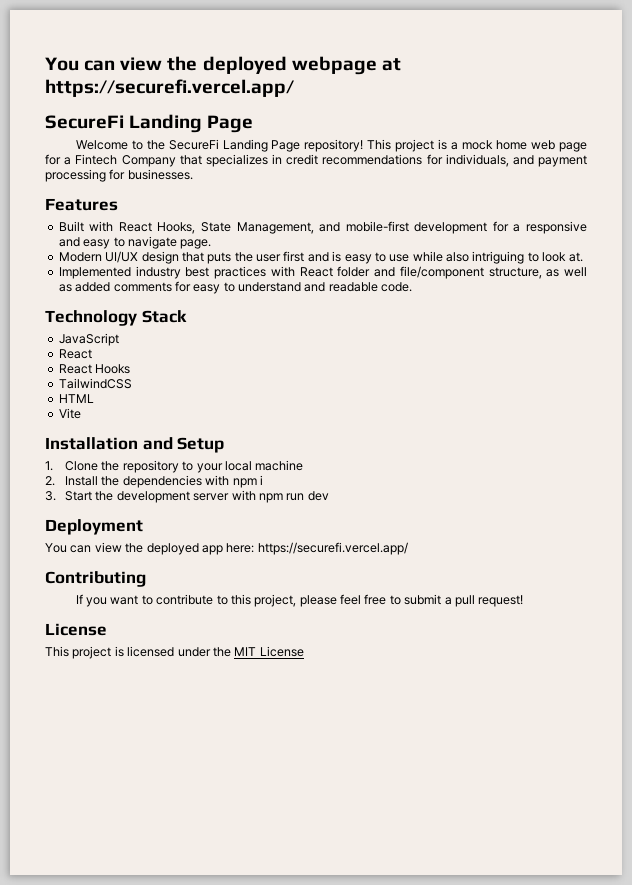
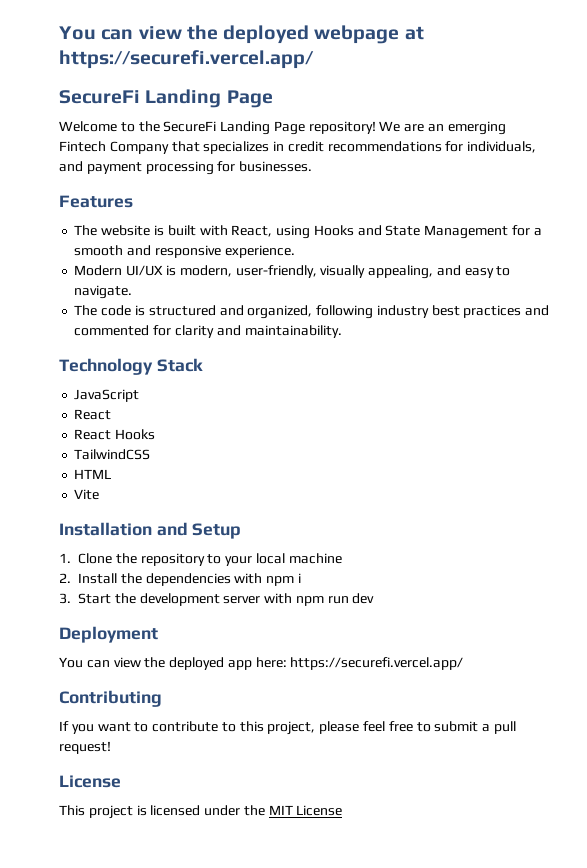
[367,139,587,152] [45,154,72,165] This project is a mock home web page for a -> [379,121,506,135] We are an emerging
[58,221,587,234] [58,236,212,249] [58,251,583,264] [58,266,587,279] [58,281,413,294] Built with React Hooks, State Management, and mobile-first development for a responsive and easy to navigate page. // Modern UI/UX design that puts the user first and is easy to use while also intriguing to look at. // Implemented industry best practices with React folder and file/component structure, as well as added comments for easy to understand and readable code. -> [74,225,542,239] [74,245,295,258] [74,265,511,279] [74,285,133,299] [74,305,550,319] [74,325,342,338] The website is built with React, using Hooks and State Management for a smooth and responsive experience. // Modern UI/UX is modern, user-friendly, visually appealing, and easy to navigate. // The code is structured and organized, following industry best practices and commented for clarity and maintainability.

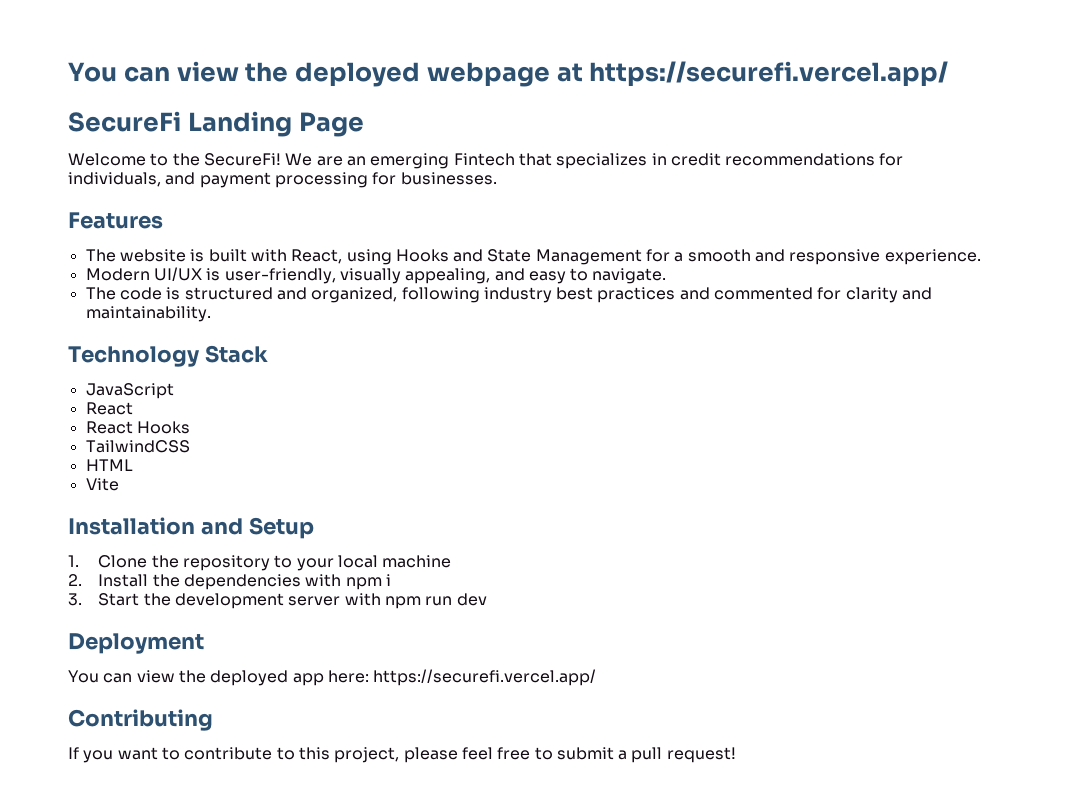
[163,121,376,135] SecureFi Landing Page repository! -> [203,153,281,166] SecureFi!
[109,141,169,154] Company -> (515, 159) none
[179,265,232,277] modern, -> (221, 274) none
[59,775,121,788] [59,805,343,819] // License // This project is licensed under the MIT License -> (736, 755) none

